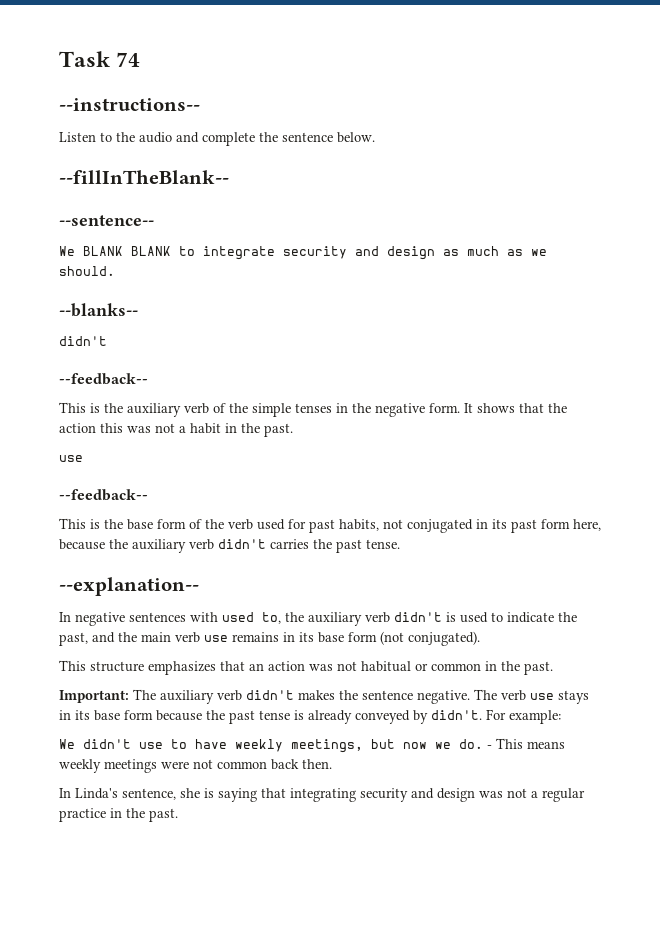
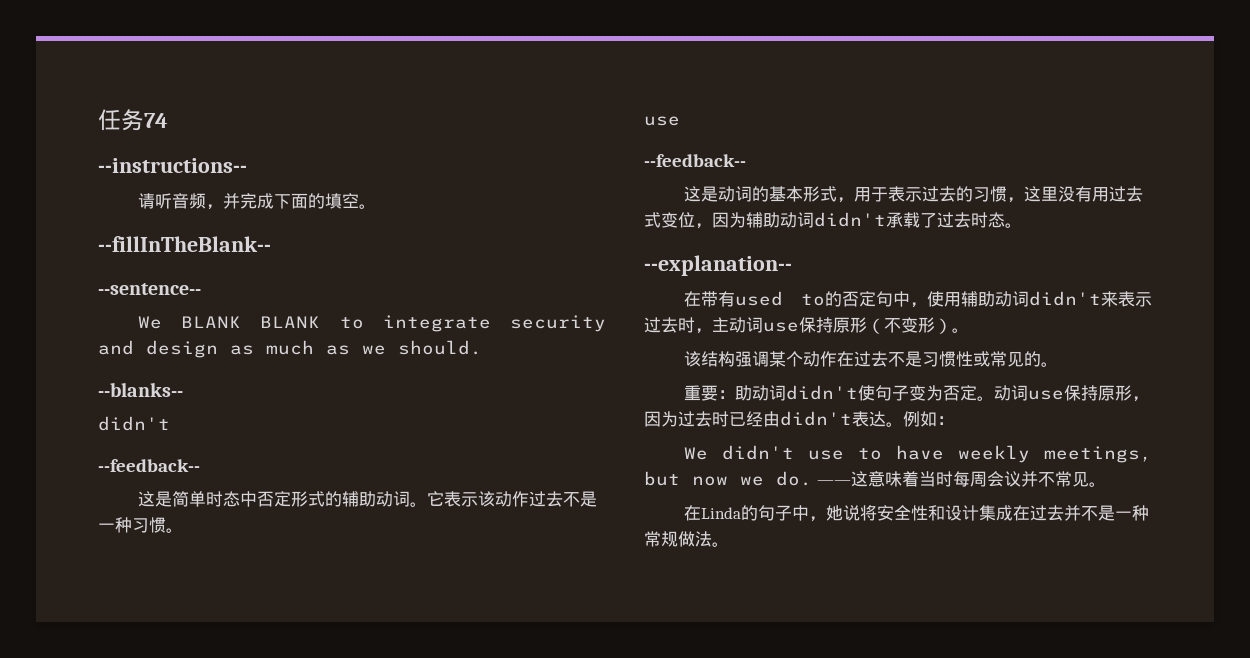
[59,51,110,67] Task -> [98,109,144,131] 任务
[59,132,375,146] Listen to the audio and complete the sentence below. -> [138,193,377,210] 请听音频，并完成下面的填空。
[59,402,567,417] [59,423,293,437] [59,455,83,462] [59,489,148,501] [59,518,601,533] [59,539,400,553] [59,577,199,596] [59,612,577,626] [59,631,480,646] [59,660,553,675] [59,689,589,704] [59,709,561,724] This is the auxiliary verb of the simple tenses in the negative form. It shows that the action this was not a habit in the past. // use // --feedback-- // This is the base form of the verb used for past habits, not conjugated in its past form here, because the auxiliary verb didn't carries the past tense. // --explanation-- // In negative sentences with used to, the auxiliary verb didn't is used to indicate the past, and the main verb use remains in its base form (not conjugated). // This structure emphasizes that an action was not habitual or common in the past. // Important: The auxiliary verb didn't makes the sentence negative. The verb use stays in its base form because the past tense is already conveyed by didn't. For example: -> [138,491,598,507] [98,517,183,533] [644,116,680,126] [644,154,746,167] [684,186,1144,203] [644,212,1022,229] [644,255,792,276] [684,291,1152,308] [644,317,969,334] [684,351,1059,367] [684,385,1150,402] [644,411,954,427] 这是简单时态中否定形式的辅助动词。它表示该动作过去不是一种习惯。 // use // --feedback-- // 这是动词的基本形式，用于表示过去的习惯，这里没有用过去式变位，因为辅助动词didn't承载了过去时态。 // --explanation-- // 在带有used to的否定句中，使用辅助动词didn't来表示过去时，主动词use保持原形（不变形）。 // 该结构强调某个动作在过去不是习惯性或常见的。 // 重要：助动词didn't使句子变为否定。动词use保持原形，因为过去时已经由didn't表达。例如：
[487,738,565,749] [59,759,332,773] [59,788,585,802] [59,808,178,822] - This means weekly meetings were not common back then. // In Linda's sentence, she is saying that integrating security and design was not a regular practice in the past. -> [816,471,1106,487] [684,505,1150,522] [644,531,729,547] ——这意味着当时每周会议并不常见。 // 在Linda的句子中，她说将安全性和设计集成在过去并不是一种常规做法。

